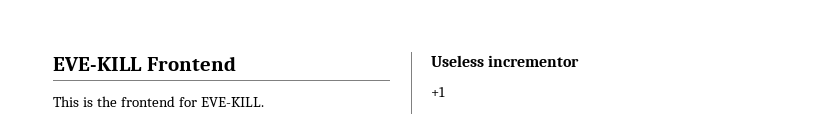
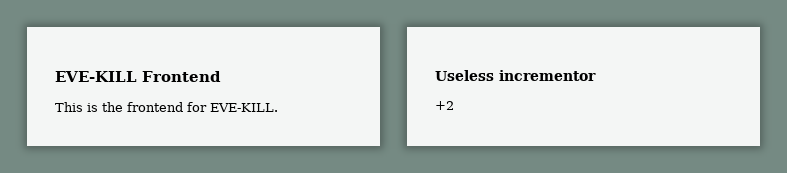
[431,87,445,97] +1 -> [435,101,454,110] +2

